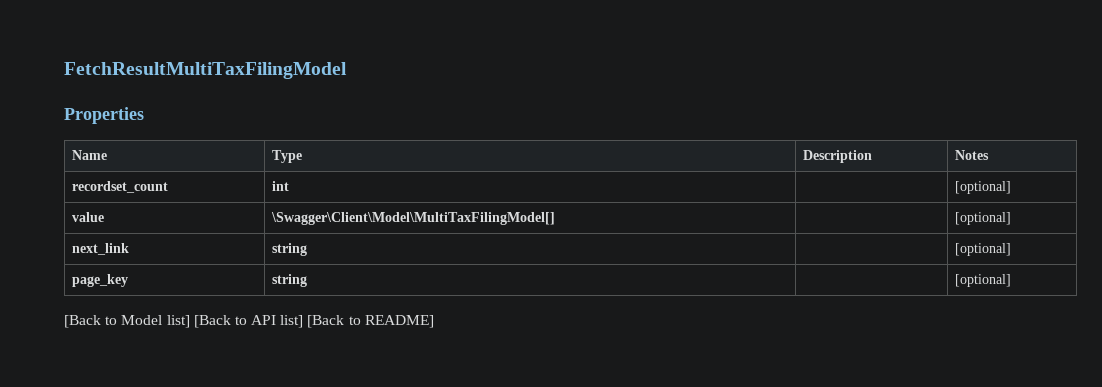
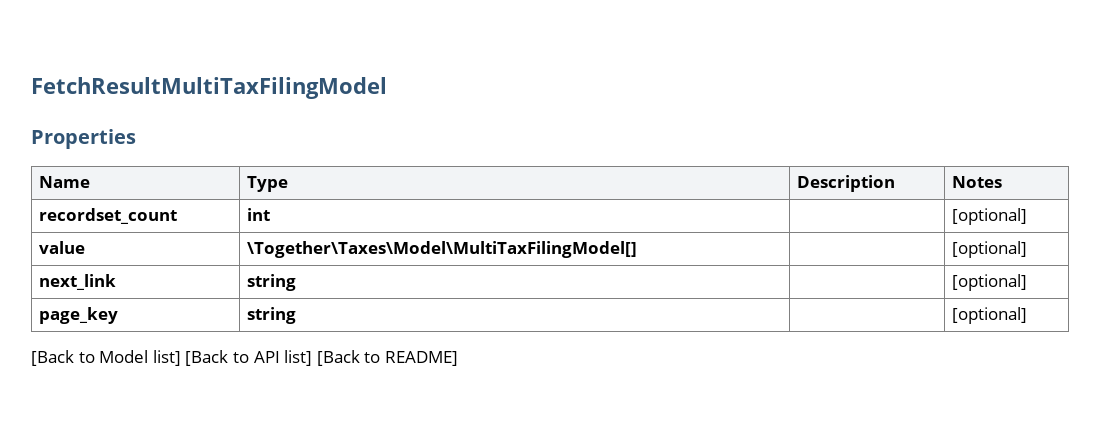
[270,212,555,225] \Swagger\Client\Model\MultiTaxFilingModel[] -> [246,241,637,258] \Together\Taxes\Model\MultiTaxFilingModel[]

